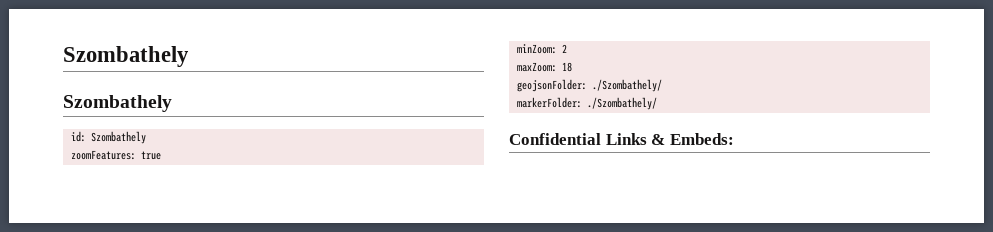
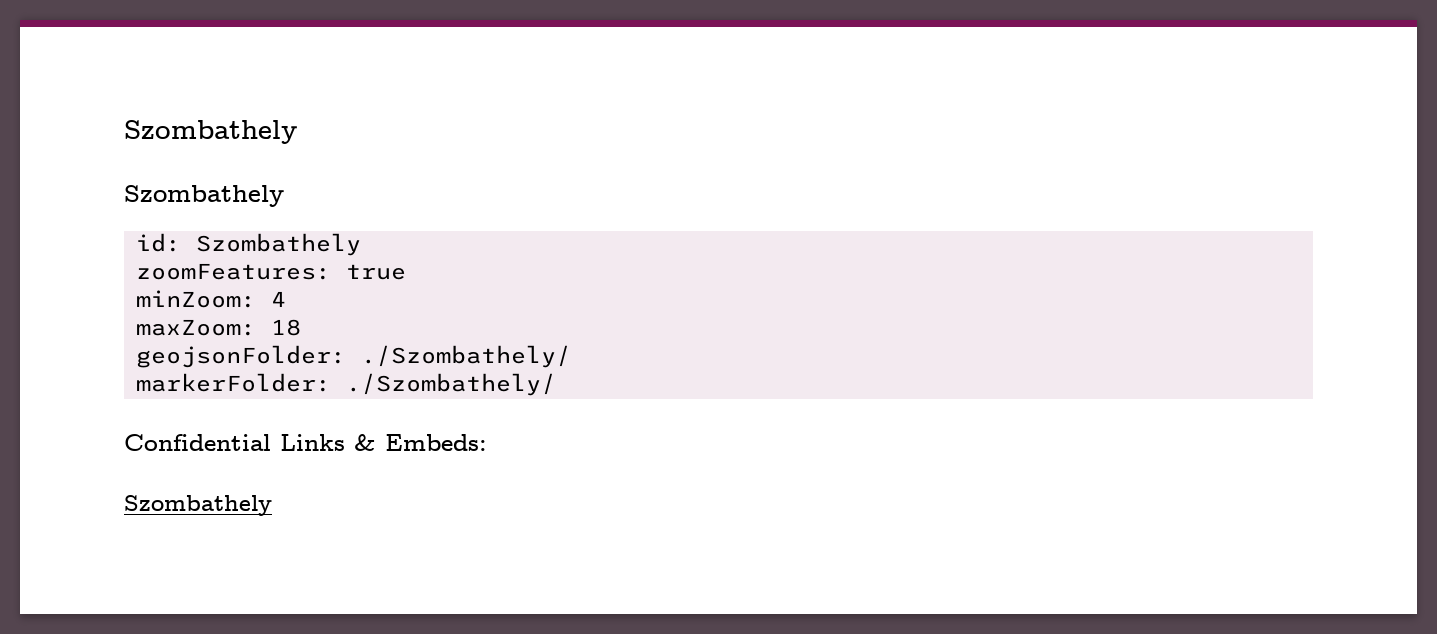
[561,44,567,53] 2 -> [271,291,287,307] 4
(734, 139) none -> [124,495,272,516] // Szombathely

